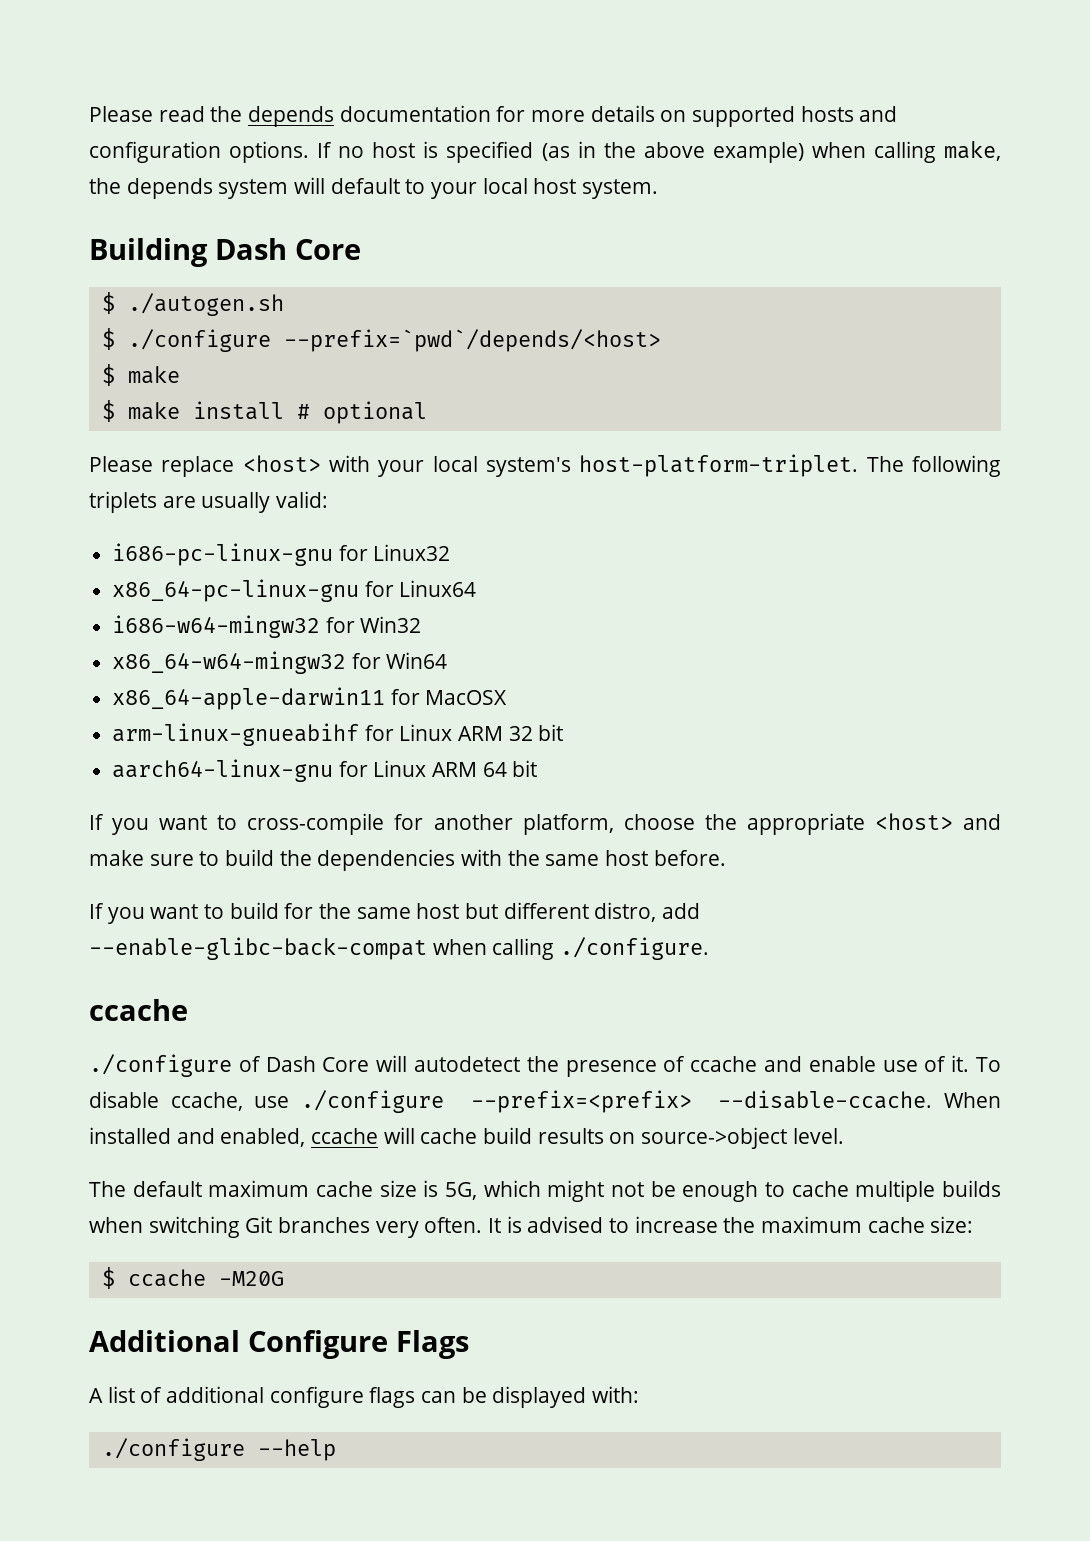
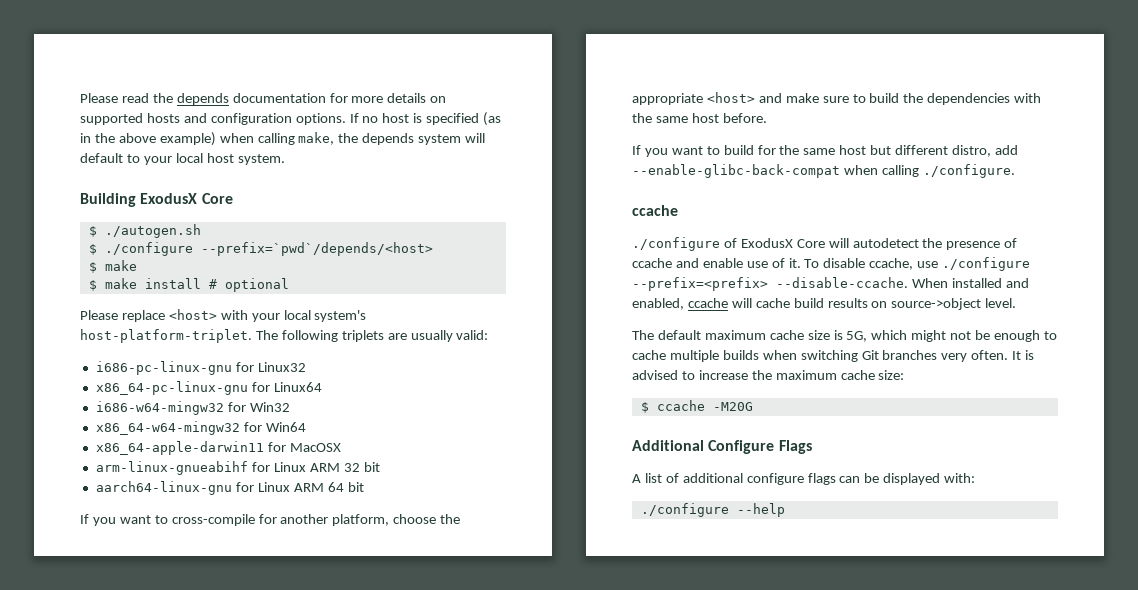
[215,238,287,260] Dash -> [140,193,198,204] ExodusX
[265,1056,316,1072] Dash -> [740,238,793,248] ExodusX

